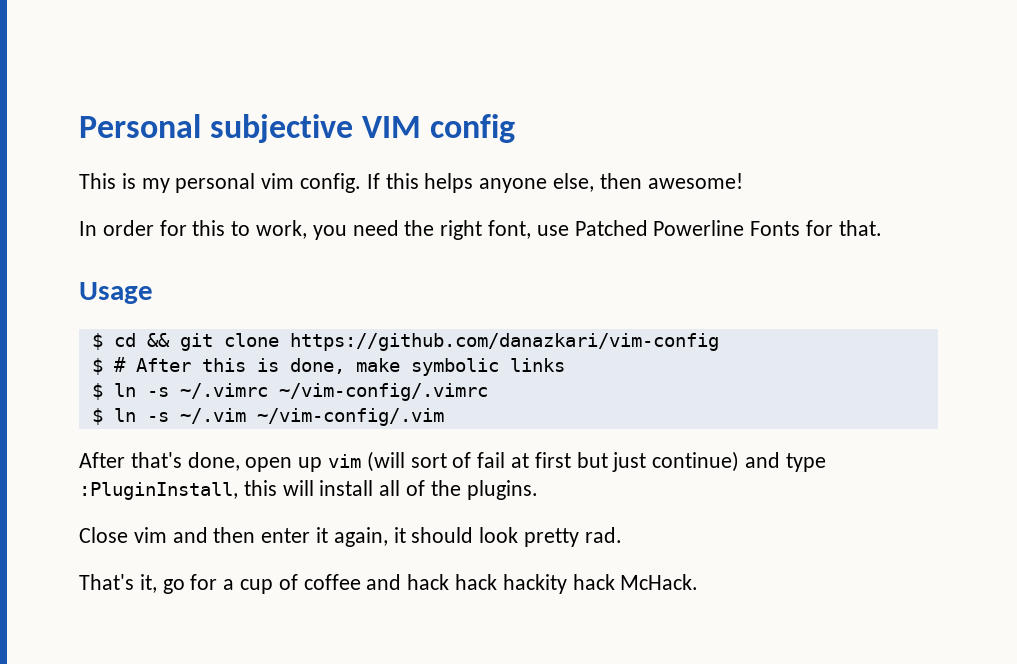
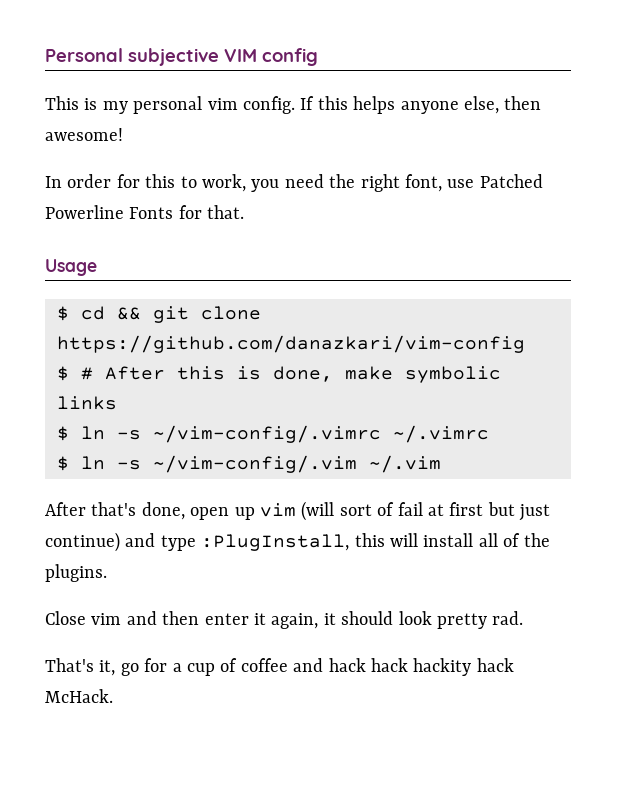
(169, 392) none -> [153,425,381,443] ~/vim-config/.vimrc
[278,383,488,401] [91,408,169,425] ~/vim-config/.vimrc // $ ln -s -> [57,455,357,473] // $ ln -s ~/vim-config/.vim
[256,408,444,426] ~/vim-config/.vim -> (441, 464) none
[79,482,238,500] :PluginInstall, -> [201,534,350,551] :PlugInstall,

